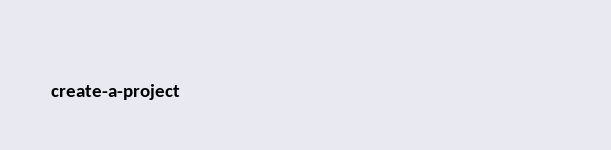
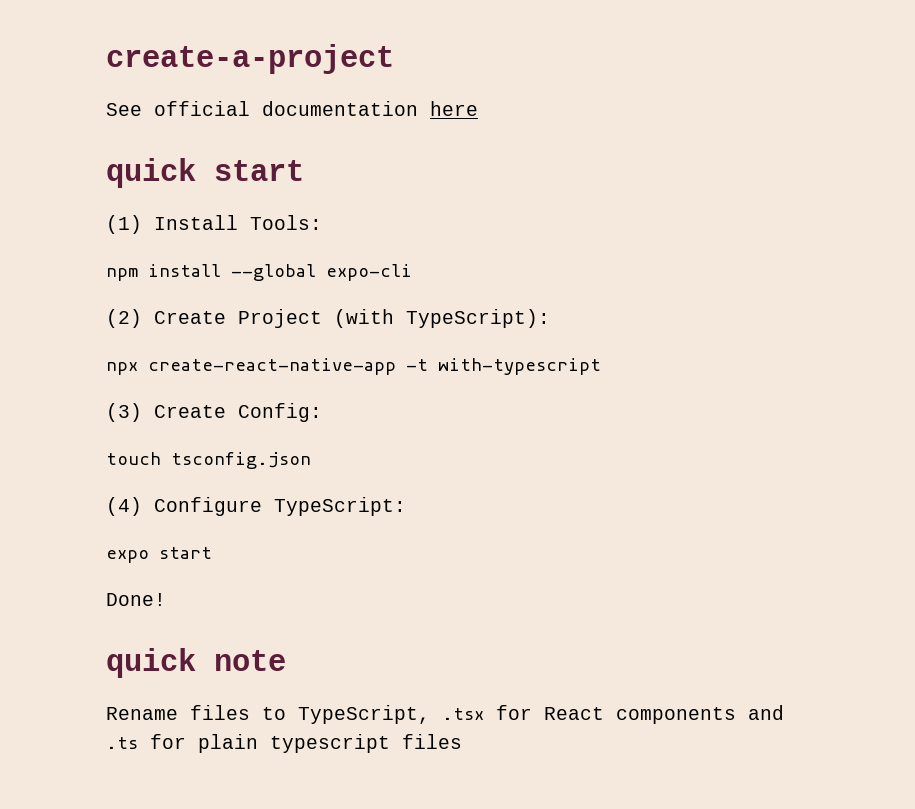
(180, 92) none -> [106,101,478,116] [106,158,304,188] [106,215,322,234] [106,264,412,281] [106,309,550,328] [106,358,601,375] [106,403,322,422] [106,452,311,469] [106,497,406,516] [106,547,212,563] [106,593,166,606] [106,648,286,678] [106,705,784,724] [106,734,462,753] // See official documentation here // quick start // (1) Install Tools: // npm install --global expo-cli // (2) Create Project (with TypeScript): // npx create-react-native-app -t with-typescript // (3) Create Config: // touch tsconfig.json // (4) Configure TypeScript: // expo start // Done! // quick note // Rename files to TypeScript, .tsx for React components and .ts for plain typescript files

